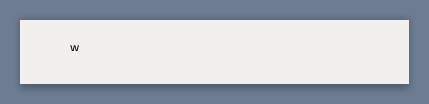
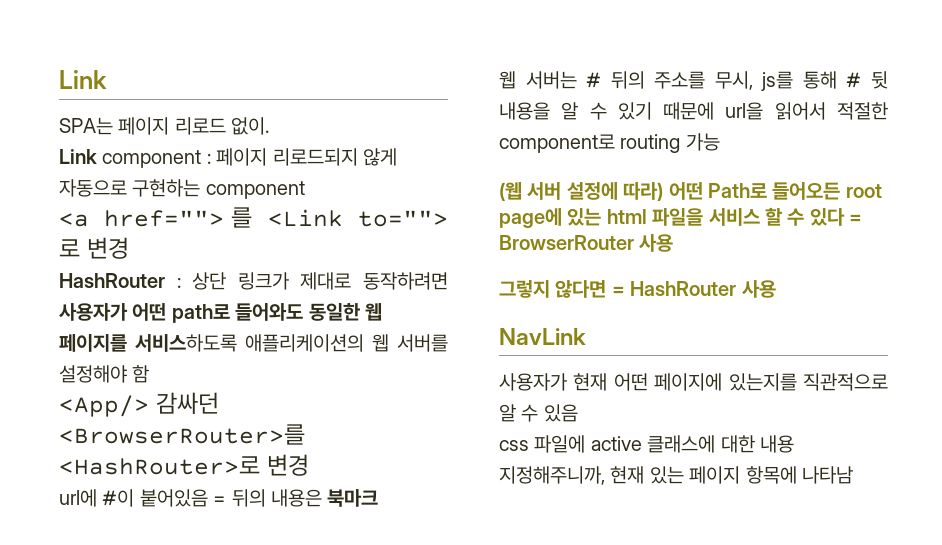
[70,45,79,51] w -> [59,70,107,89] [59,117,270,135] [59,148,397,168] [59,179,305,199] [59,207,448,228] [59,237,129,259] [59,272,448,290] [59,303,382,323] [59,334,448,352] [59,365,150,383] [59,392,219,417] [59,424,305,445] [59,454,309,476] [59,489,379,507] [499,71,888,91] [499,102,888,120] [499,133,720,153] [499,181,882,201] [499,207,863,228] [499,234,674,252] [499,280,776,298] [499,328,586,345] [499,373,888,391] [499,404,578,422] [499,435,794,453] [499,466,853,485] Link // SPA는 페이지 리로드 없이. // Link component : 페이지 리로드되지 않게 자동으로 구현하는 component // <a href=""> 를 <Link to=""> 로 변경 // HashRouter : 상단 링크가 제대로 동작하려면 사용자가 어떤 path로 들어와도 동일한 웹 페이지를 서비스하도록 애플리케이션의 웹 서버를 설정해야 함 // <App/> 감싸던 <BrowserRouter>를 <HashRouter>로 변경 // url에 #이 붙어있음 = 뒤의 내용은 북마크 // 웹 서버는 # 뒤의 주소를 무시, js를 통해 # 뒷 내용을 알 수 있기 때문에 url을 읽어서 적절한 component로 routing 가능 // (웹 서버 설정에 따라) 어떤 Path로 들어오든 root page에 있는 html 파일을 서비스 할 수 있다 = BrowserRouter 사용 // 그렇지 않다면 = HashRouter 사용 // NavLink // 사용자가 현재 어떤 페이지에 있는지를 직관적으로 알 수 있음 // css 파일에 active 클래스에 대한 내용 지정해주니까, 현재 있는 페이지 항목에 나타남

